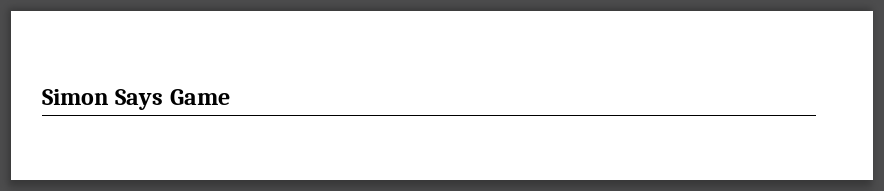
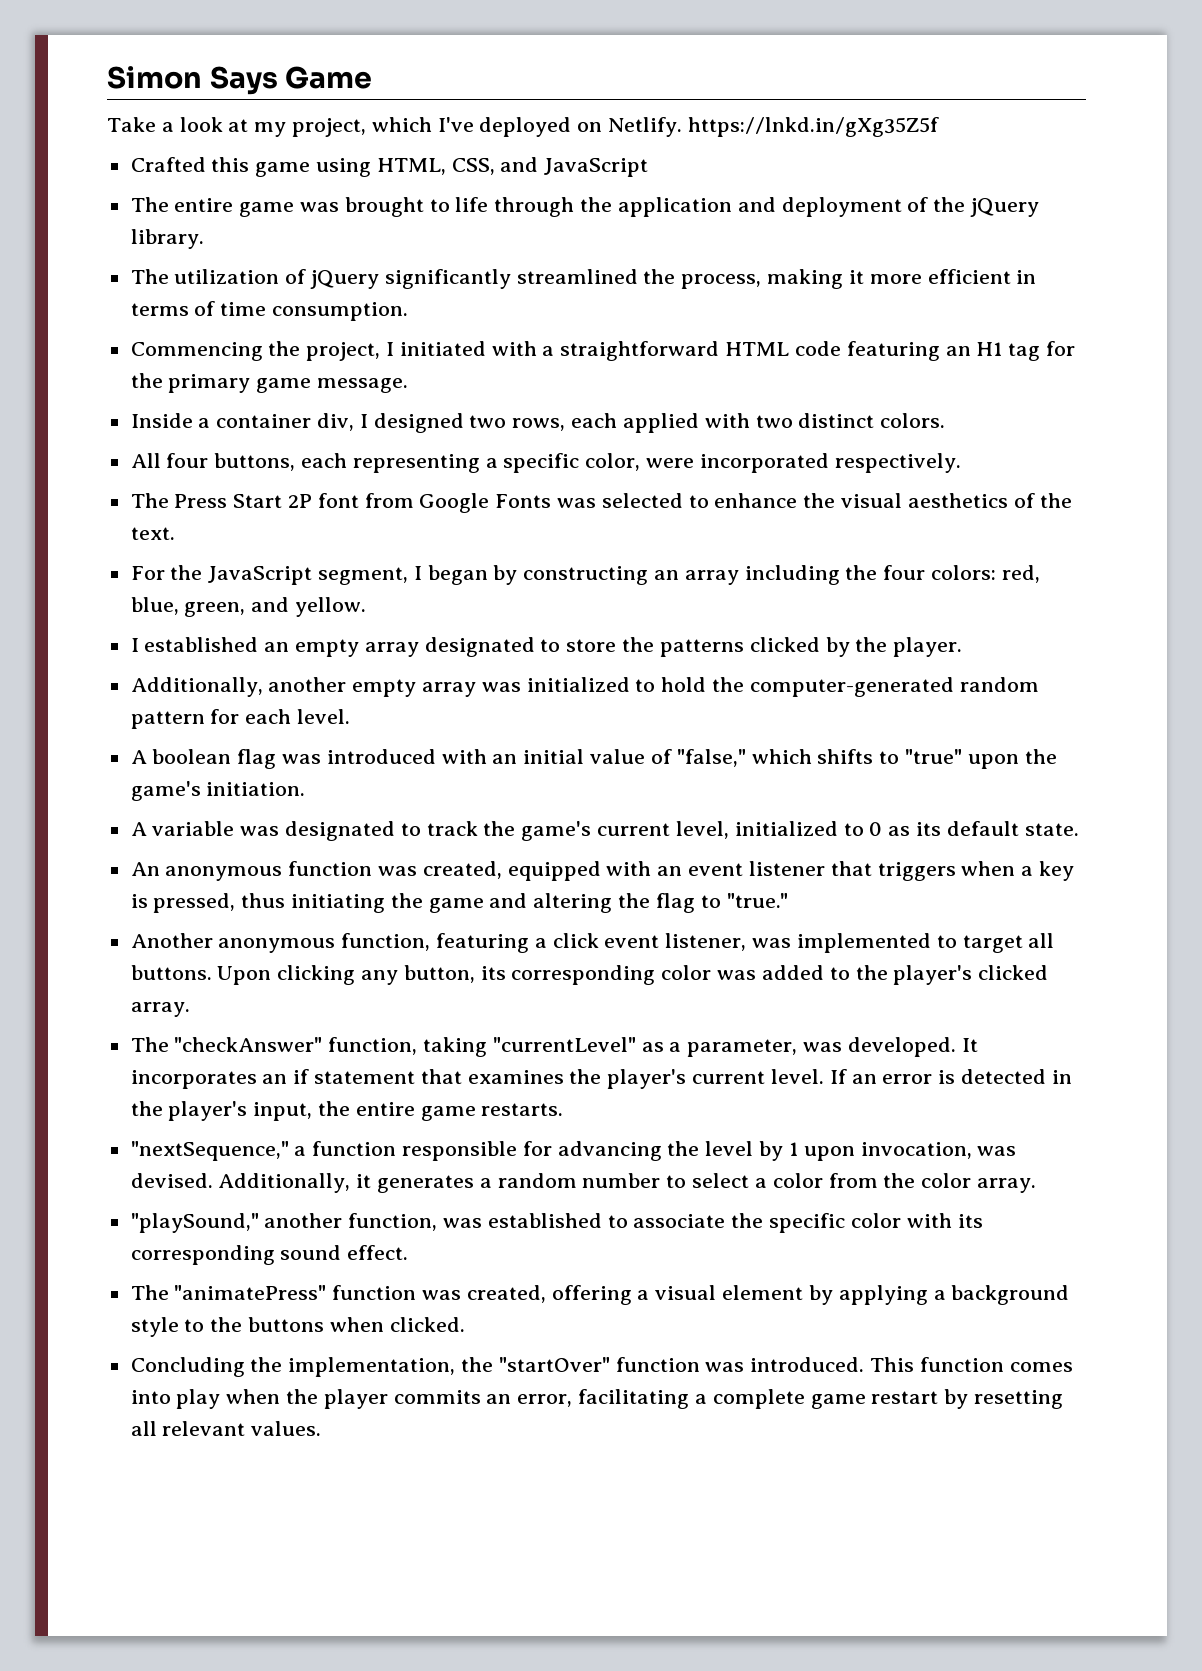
(230, 97) none -> [107,117,939,137] [130,157,649,177] [130,197,1039,217] [130,229,204,249] [130,269,1037,289] [130,301,409,321] [130,341,1075,361] [130,373,409,393] [130,413,946,433] [130,453,961,473] [130,493,1072,513] [130,527,175,540] [130,565,1040,585] [130,597,367,617] [130,637,963,657] [130,677,1039,697] [130,709,351,729] [130,749,1057,769] [130,781,306,801] [130,821,1079,841] [130,861,1074,881] [130,893,789,913] [130,933,1055,953] [130,965,1049,985] [130,1002,190,1017] [130,1037,978,1057] [130,1069,1072,1089] [130,1101,564,1121] [130,1141,1017,1161] [130,1173,1036,1193] [130,1213,983,1233] [130,1245,409,1265] [130,1285,1070,1305] [130,1317,465,1337] [130,1357,1073,1377] [130,1389,1063,1409] [130,1421,322,1436] // Take a look at my project, which I've deployed on Netlify. https://lnkd.in/gXg35Z5f // Crafted this game using HTML, CSS, and JavaScript // The entire game was brought to life through the application and deployment of the jQuery library. // The utilization of jQuery significantly streamlined the process, making it more efficient in terms of time consumption. // Commencing the project, I initiated with a straightforward HTML code featuring an H1 tag for the primary game message. // Inside a container div, I designed two rows, each applied with two distinct colors. // All four buttons, each representing a specific color, were incorporated respectively. // The Press Start 2P font from Google Fonts was selected to enhance the visual aesthetics of the text. // For the JavaScript segment, I began by constructing an array including the four colors: red, blue, green, and yellow. // I established an empty array designated to store the patterns clicked by the player. // Additionally, another empty array was initialized to hold the computer-generated random pattern for each level. // A boolean flag was introduced with an initial value of "false," which shifts to "true" upon the game's initiation. // A variable was designated to track the game's current level, initialized to 0 as its default state. // An anonymous function was created, equipped with an event listener that triggers when a key is pressed, thus initiating the game and altering the flag to "true." // Another anonymous function, featuring a click event listener, was implemented to target all buttons. Upon clicking any button, its corresponding color was added to the player's clicked array. // The "checkAnswer" function, taking "currentLevel" as a parameter, was developed. It incorporates an if statement that examines the player's current level. If an error is detected in the player's input, the entire game restarts. // "nextSequence," a function responsible for advancing the level by 1 upon invocation, was devised. Additionally, it generates a random number to select a color from the color array. // "playSound," another function, was established to associate the specific color with its corresponding sound effect. // The "animatePress" function was created, offering a visual element by applying a background style to the buttons when clicked. // Concluding the implementation, the "startOver" function was introduced. This function comes into play when the player commits an error, facilitating a complete game restart by resetting all relevant values.

